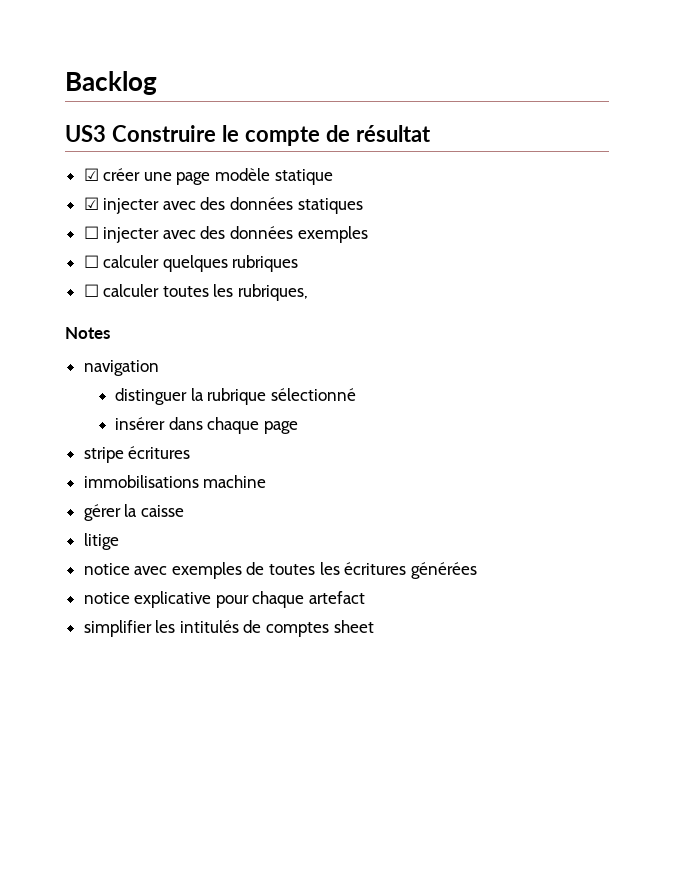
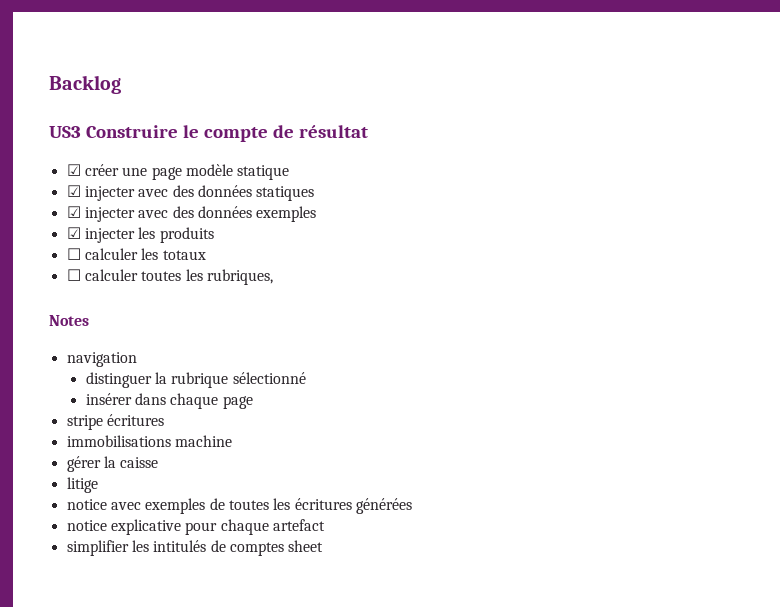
[83,226,99,239] ☐ -> [66,206,81,218] ☑
[83,255,299,272] // ☐ calculer quelques rubriques -> [66,227,214,243] [66,248,206,260] // ☑ injecter les produits // ☐ calculer les totaux

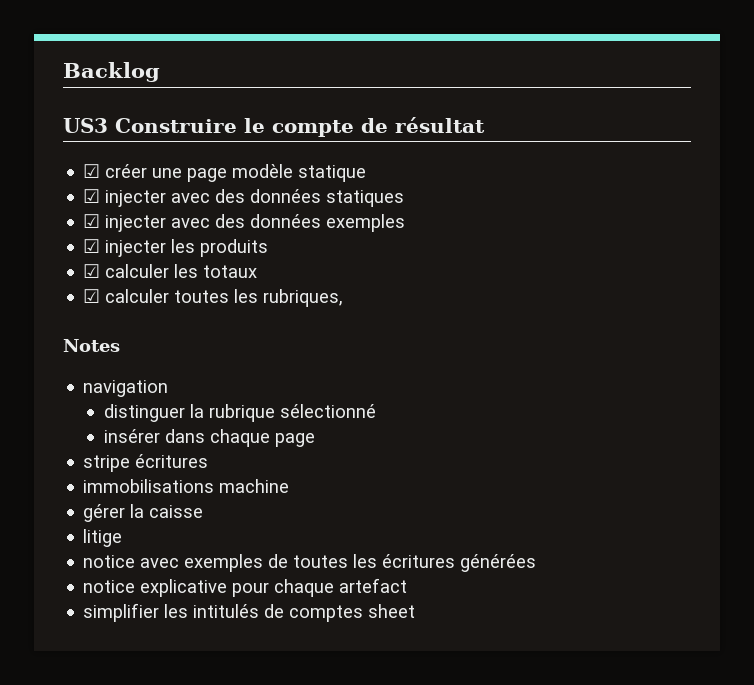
[66,248,81,260] ☐ -> [83,264,101,278] ☑
[66,269,81,281] ☐ -> [83,289,101,303] ☑

